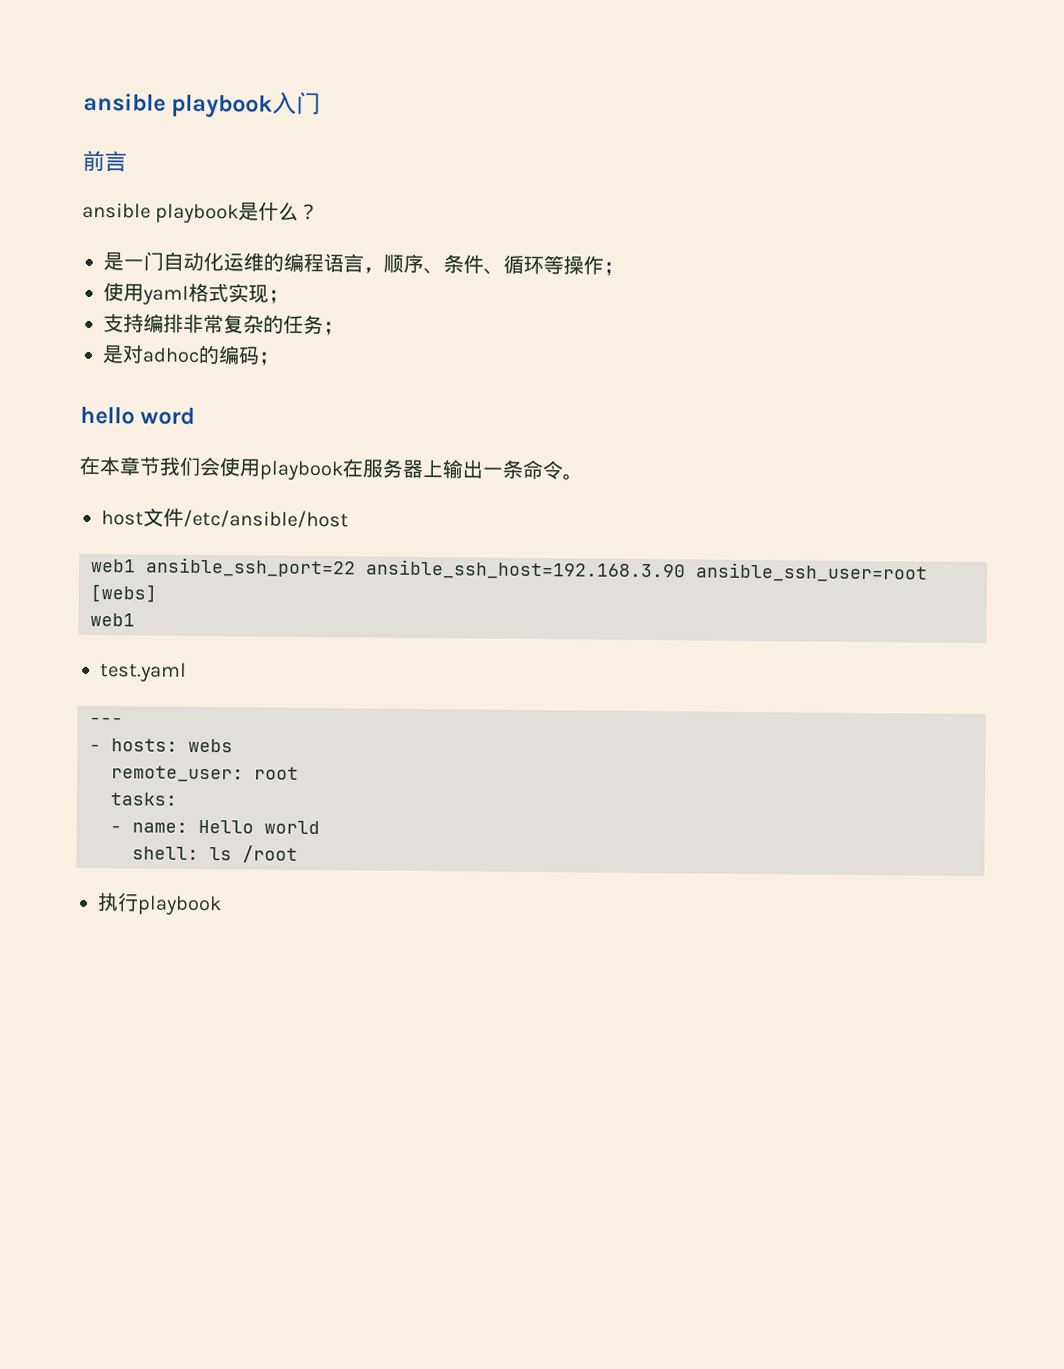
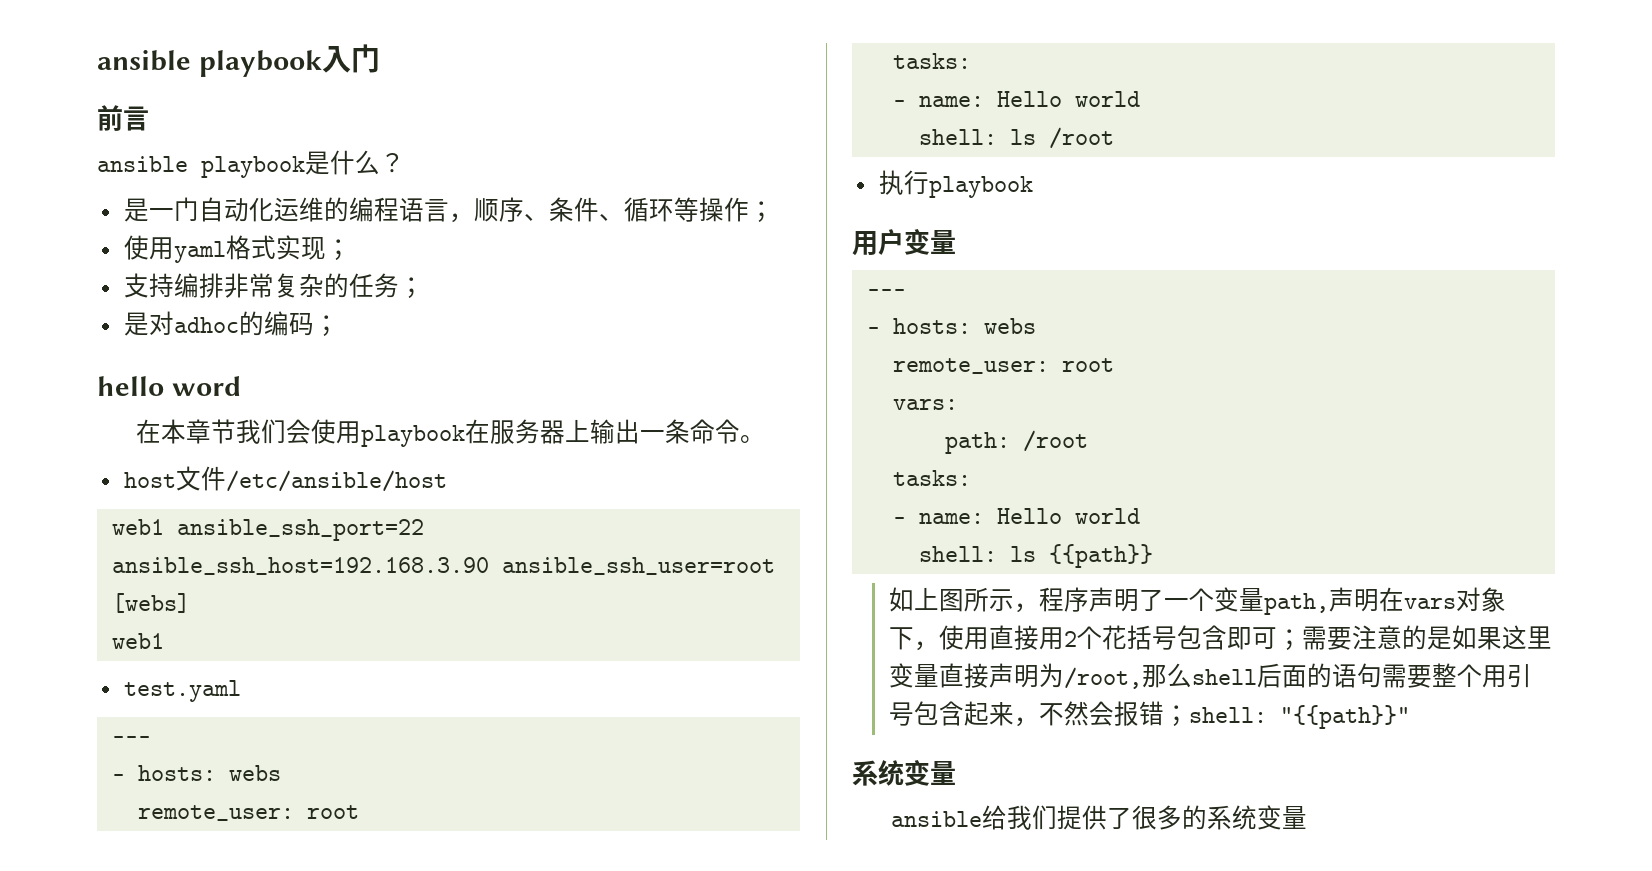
(222, 905) none -> [852,229,956,256] [866,289,906,296] [866,318,1036,334] [892,358,1114,374] [892,399,958,410] [944,430,1088,454] [892,470,971,486] [892,508,1140,524] [918,544,1153,568] [888,587,1506,615] [888,625,1552,651] [888,663,1532,689] [888,701,1410,729] [852,760,956,786] [891,805,1308,830] // 用户变量 // --- // - hosts: webs // remote_user: root // vars: // path: /root // tasks: // - name: Hello world // shell: ls {{path}} // 如上图所示，程序声明了一个变量path,声明在vars对象下，使用直接用2个花括号包含即可；需要注意的是如果这里变量直接声明为/root,那么shell后面的语句需要整个用引号包含起来，不然会报错；shell: "{{path}}" // 系统变量 // ansible给我们提供了很多的系统变量

